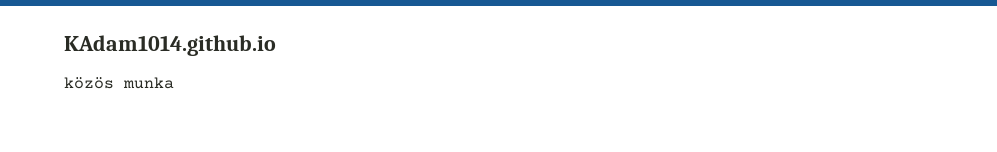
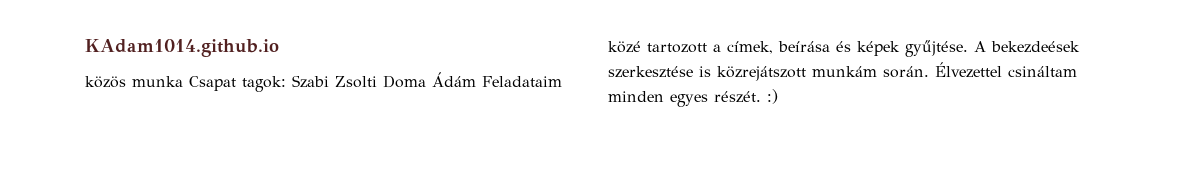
(174, 83) none -> [189,72,562,92] [608,40,1080,57] [608,62,1077,81] [608,89,778,107] Csapat tagok: Szabi Zsolti Doma Ádám Feladataim közé tartozott a címek, beírása és képek gyűjtése. A bekezdeések szerkesztése is közrejátszott munkám során. Élvezettel csináltam minden egyes részét. :)

